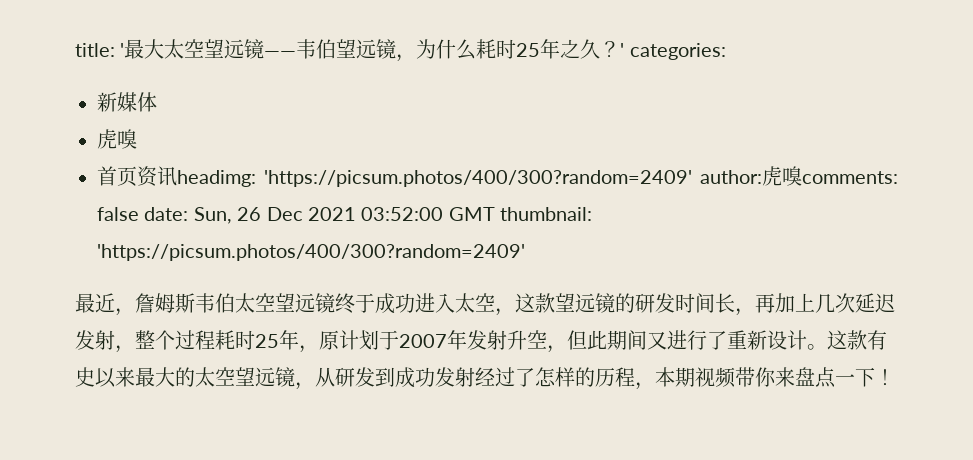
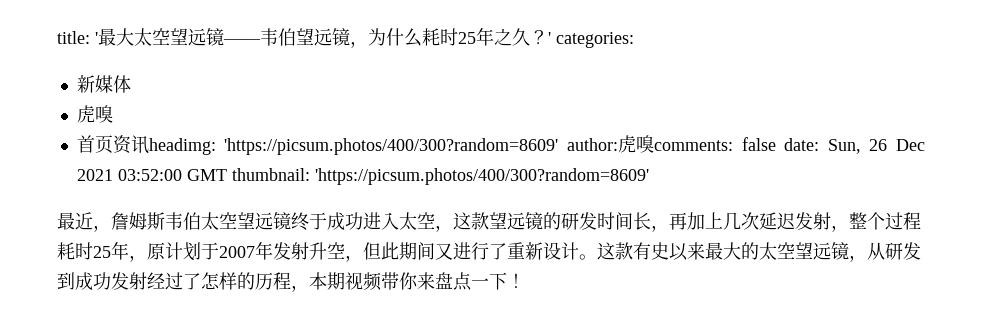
[264,170,692,187] 'https://picsum.photos/400/300?random=2409' -> [224,138,559,155] 'https://picsum.photos/400/300?random=8609'
[97,244,525,261] 'https://picsum.photos/400/300?random=2409' -> [314,168,649,185] 'https://picsum.photos/400/300?random=8609'

